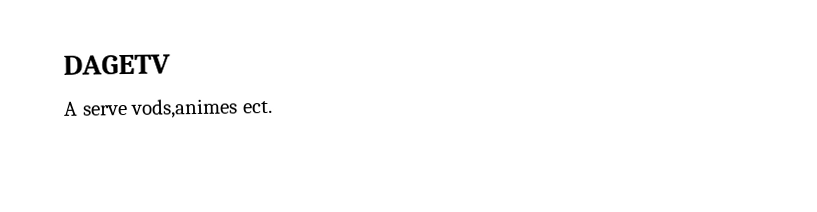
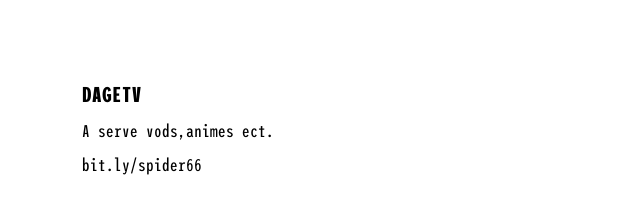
(273, 107) none -> [82,157,202,175] // bit.ly/spider66

